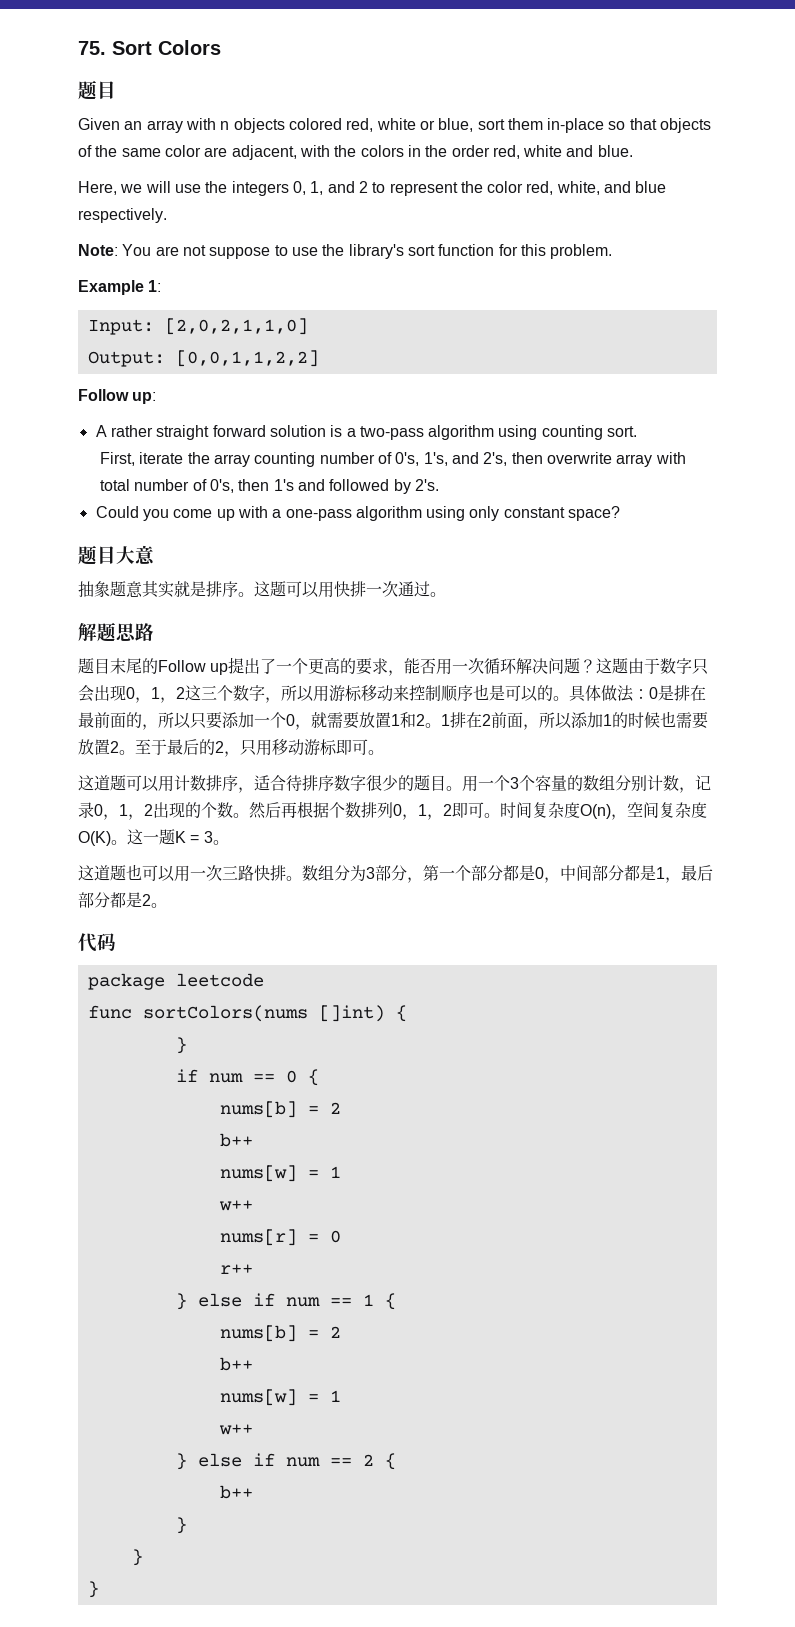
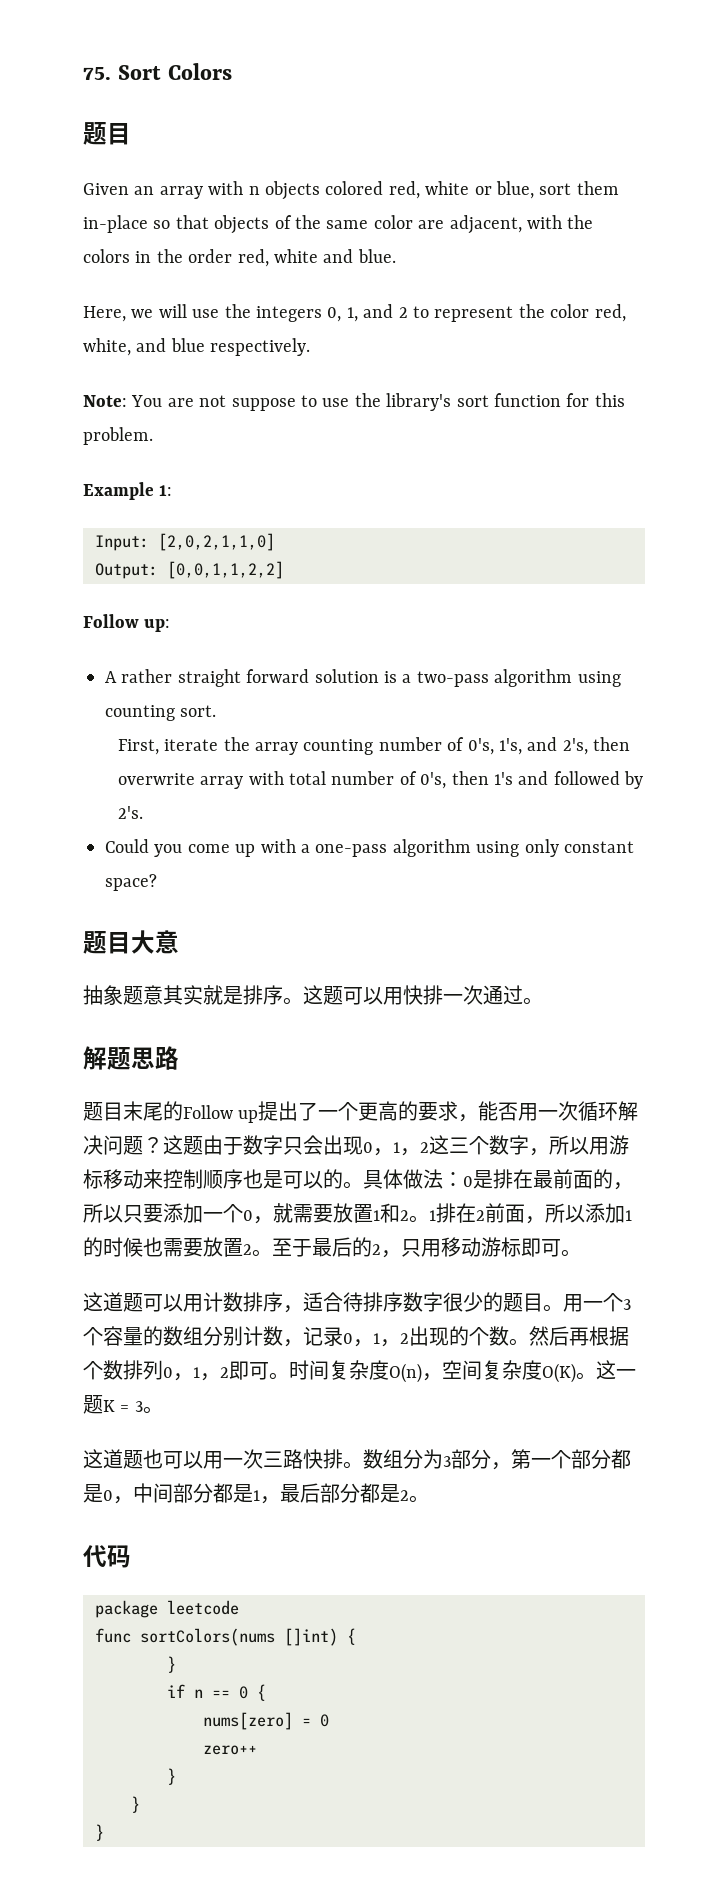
[208,1073,243,1083] num -> [194,1689,203,1698] n
[219,1101,341,1118] [219,1133,253,1147] [219,1165,341,1182] [218,1200,253,1211] [219,1229,341,1246] [219,1264,253,1274] [175,1293,396,1310] [219,1325,341,1342] [219,1357,253,1371] [219,1389,341,1406] [218,1424,253,1435] [175,1453,396,1470] [219,1485,253,1499] nums[b] = 2 // b++ // nums[w] = 1 // w++ // nums[r] = 0 // r++ // } else if num == 1 { // nums[b] = 2 // b++ // nums[w] = 1 // w++ // } else if num == 2 { // b++ -> [203,1712,329,1730] [203,1745,257,1755] nums[zero] = 0 // zero++

